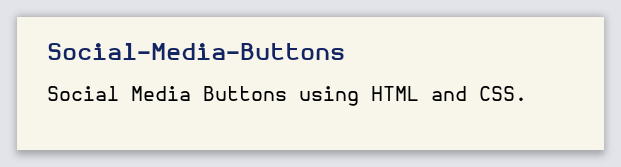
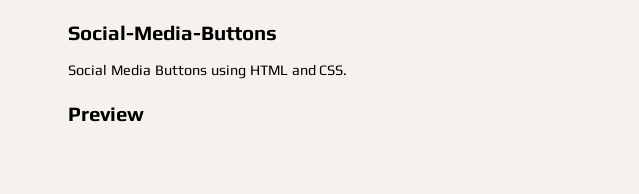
(527, 93) none -> [68,107,144,122] // Preview

